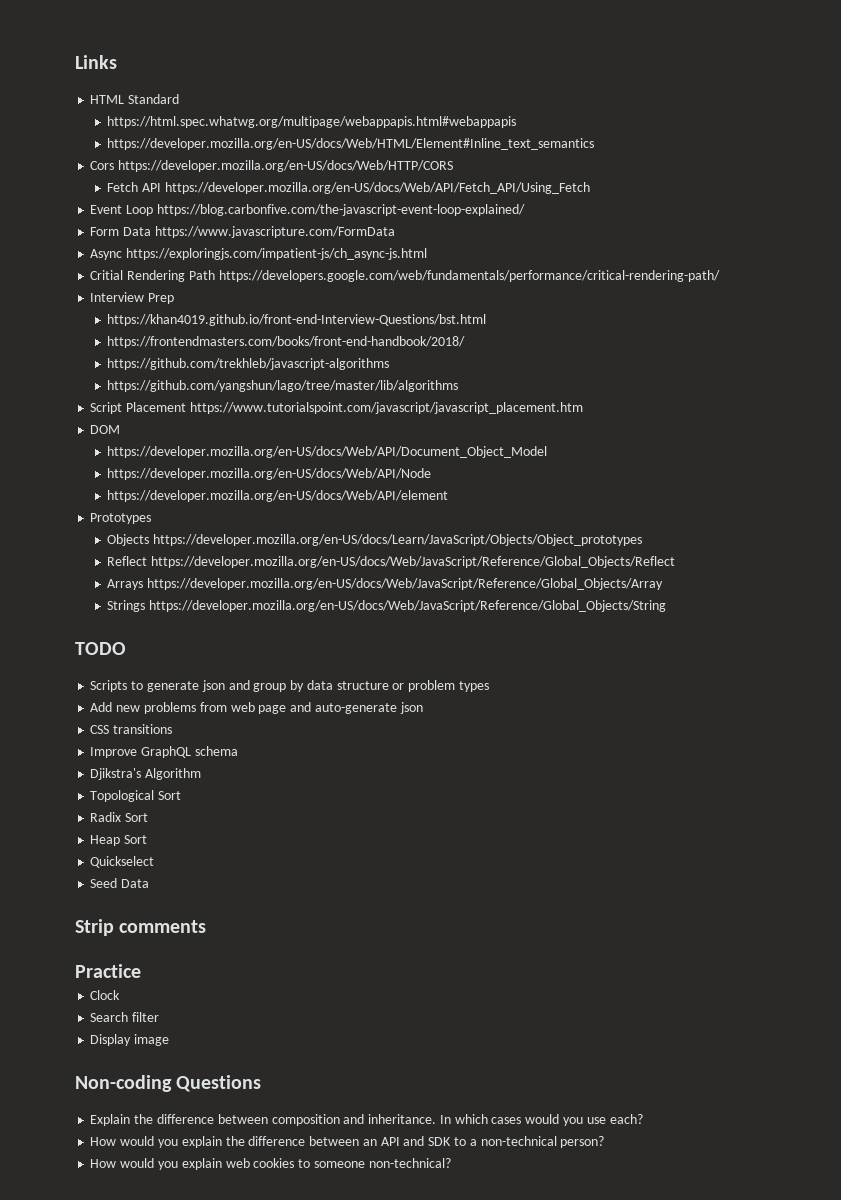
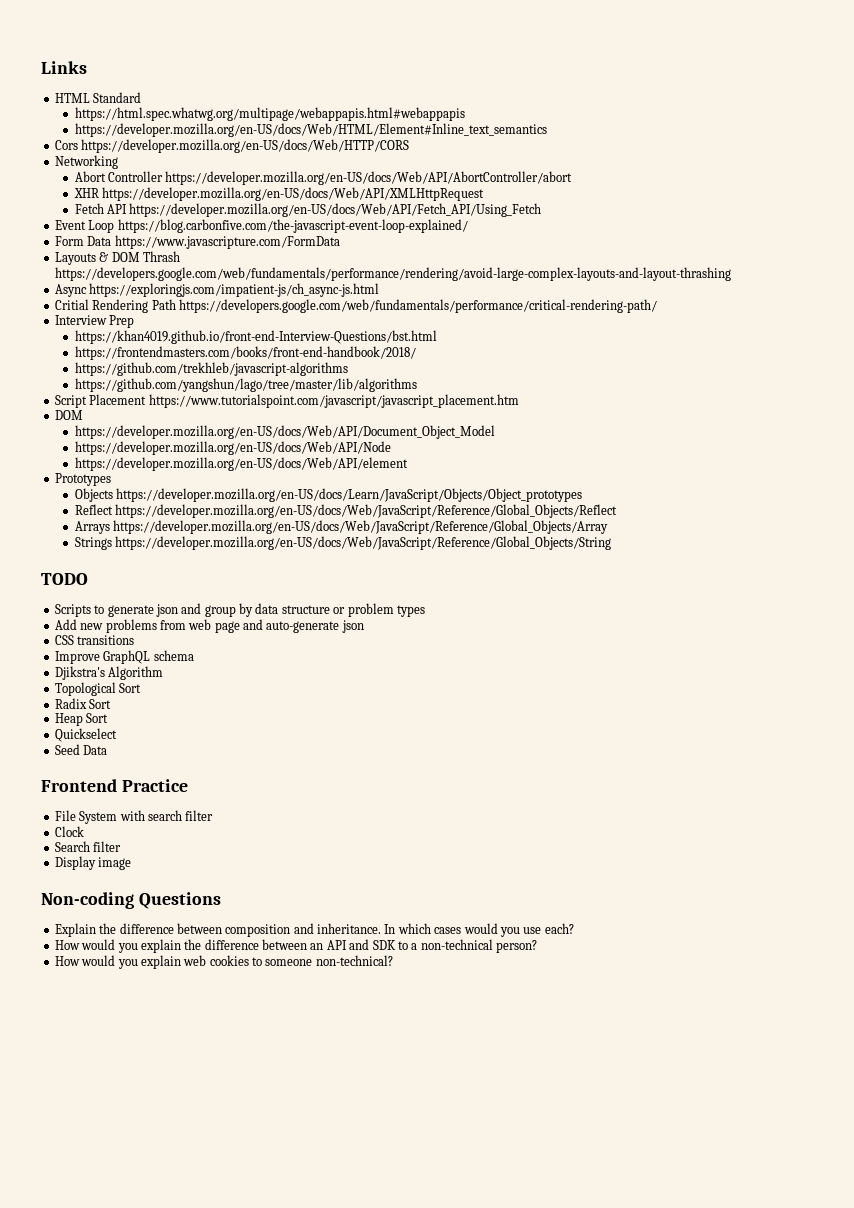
(454, 166) none -> [54,155,118,169] [74,171,573,185] [73,187,484,201] // Networking // Abort Controller https://developer.mozilla.org/en-US/docs/Web/API/AbortController/abort // XHR https://developer.mozilla.org/en-US/docs/Web/API/XMLHttpRequest
(395, 232) none -> [54,251,180,265] [54,267,731,281] // Layouts & DOM Thrash https://developers.google.com/web/fundamentals/performance/rendering/avoid-large-complex-layouts-and-layout-thrashing
[75,919,207,936] [75,964,141,978] Strip comments // Practice -> [41,779,188,792] [54,810,214,824] Frontend Practice // File System with search filter

